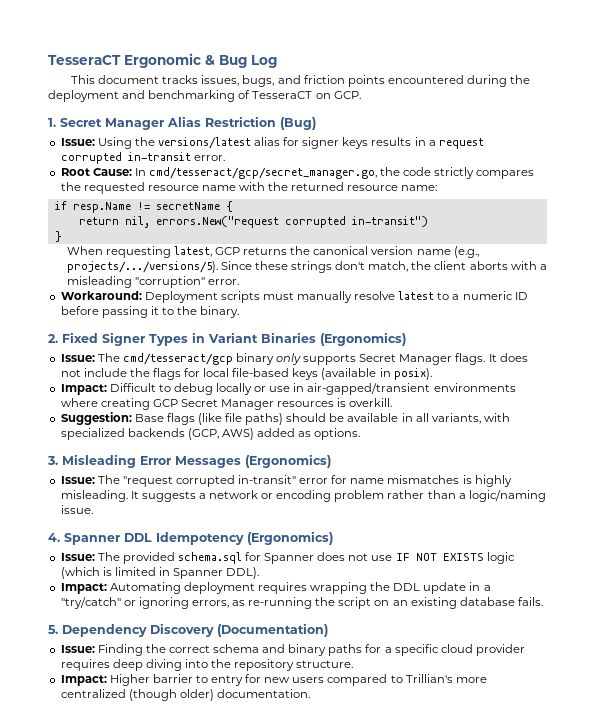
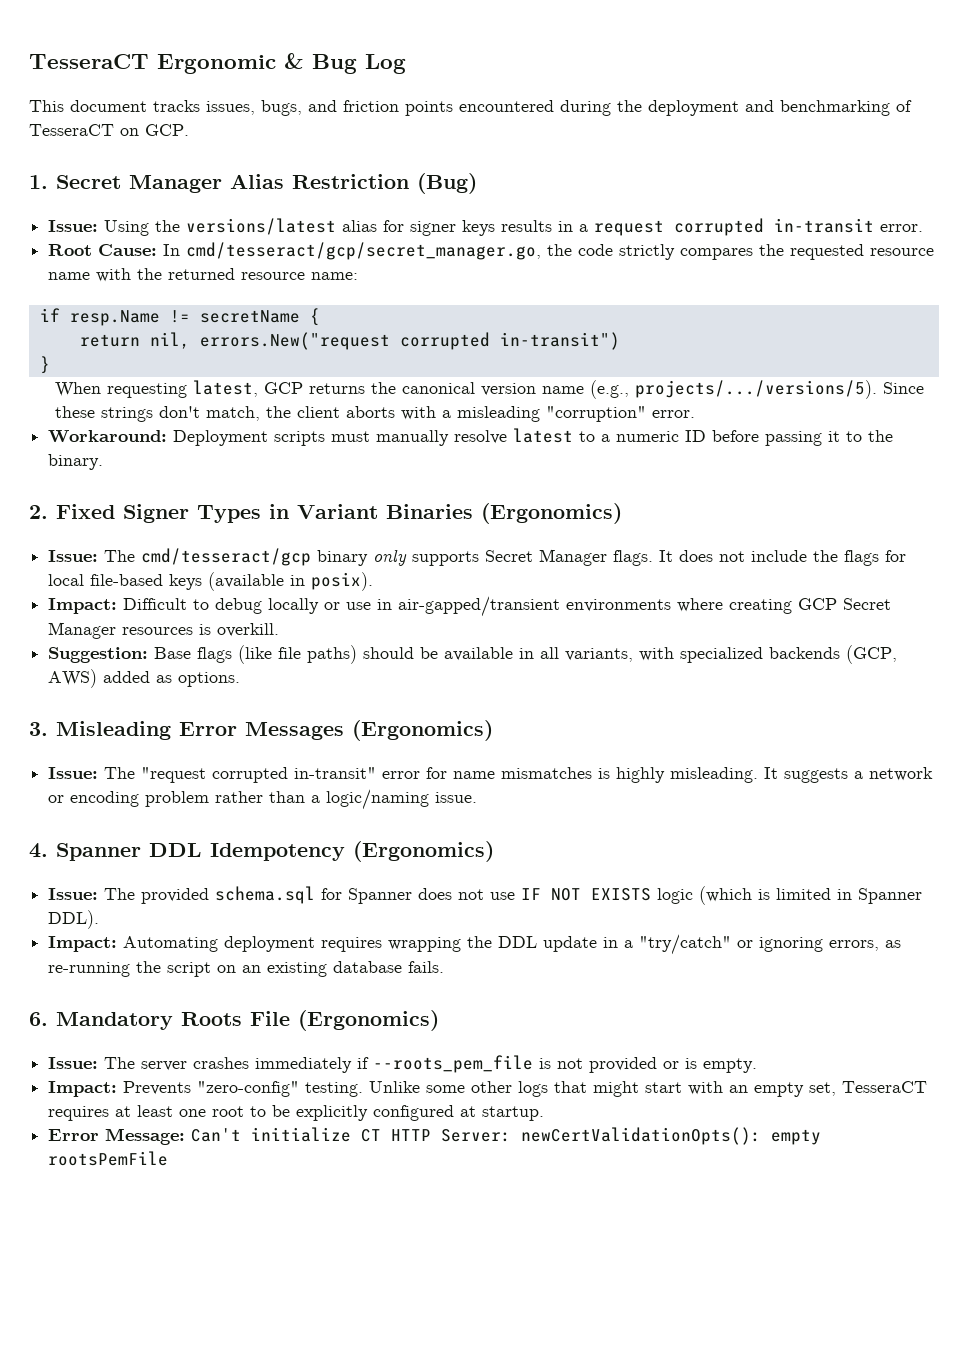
[48,623,328,637] [60,644,525,656] [60,659,354,671] [60,674,487,686] [60,689,310,701] 5. Dependency Discovery (Documentation) // Issue: Finding the correct schema and binary paths for a specific cloud provider requires deep diving into the repository structure. // Impact: Higher barrier to entry for new users compared to Trillian's more centralized (though older) documentation. -> [29,1010,439,1031] [48,1055,758,1073] [48,1081,928,1097] [48,1105,545,1121] [48,1127,822,1145] [48,1151,169,1166] 6. Mandatory Roots File (Ergonomics) // Issue: The server crashes immediately if --roots_pem_file is not provided or is empty. // Impact: Prevents "zero-config" testing. Unlike some other logs that might start with an empty set, TesseraCT requires at least one root to be explicitly configured at startup. // Error Message: Can't initialize CT HTTP Server: newCertValidationOpts(): empty rootsPemFile

